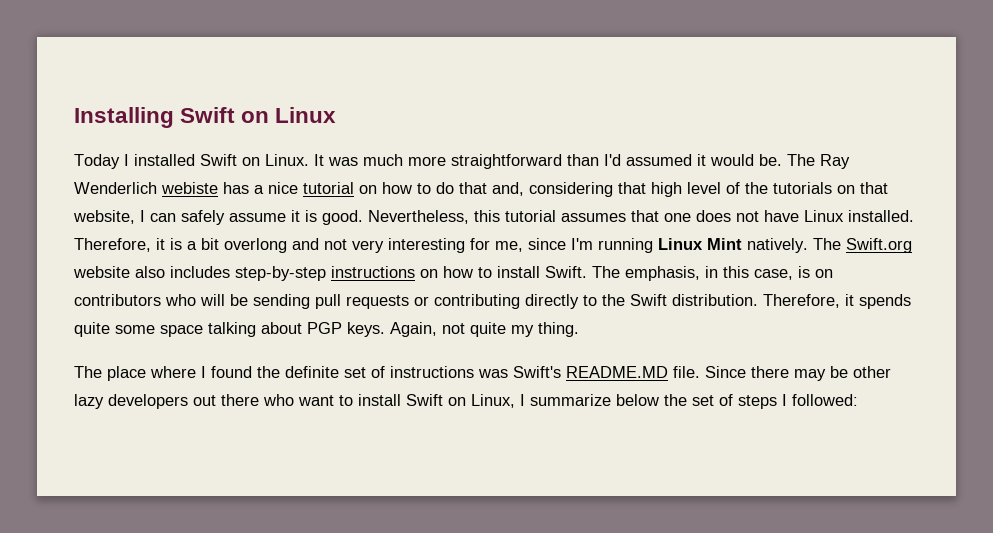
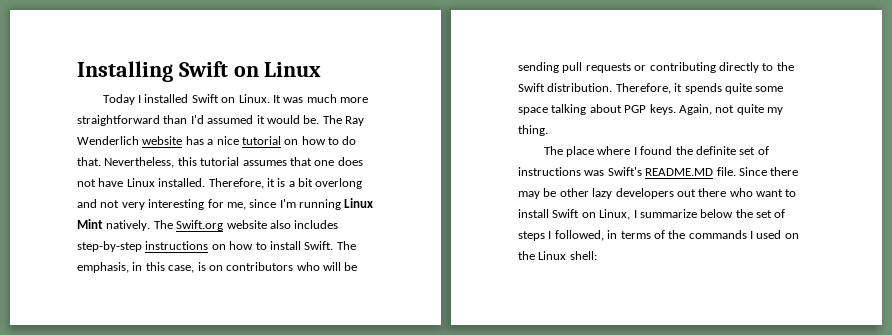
[161,182,218,194] webiste -> [142,136,183,145] website
[459,182,888,197] [73,210,363,225] that and, considering that high level of the tutorials on that website, I can safely assume it is good. -> [77,157,101,166] that.
[792,394,858,406] followed: -> [554,230,799,241] [518,251,597,260] followed, in terms of the commands I used on the Linux shell:

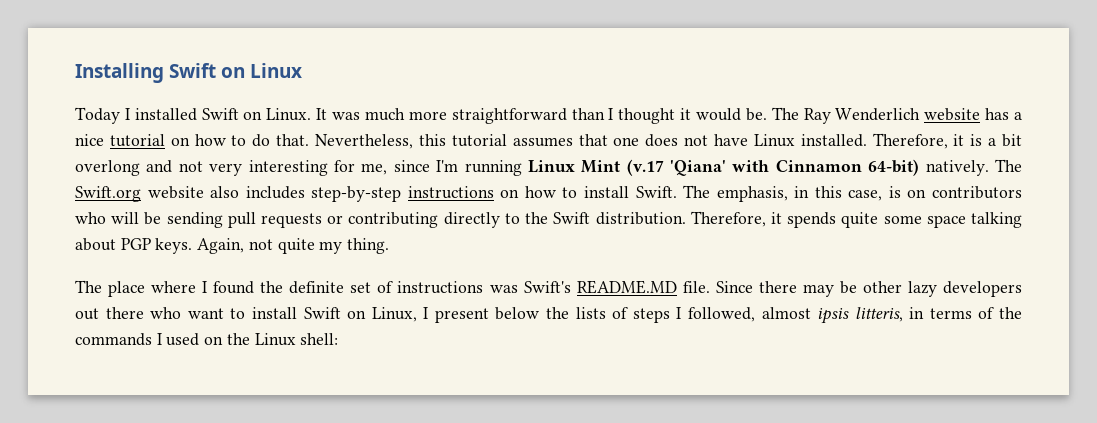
[190,115,254,124] I'd assumed -> [608,108,676,124] I thought
(103, 224) none -> [626,159,920,176] (v.17 'Qiana' with Cinnamon 64-bit)
[639,209,697,218] summarize -> [434,308,489,323] present
[756,210,772,218] set -> [575,307,606,319] lists
(604, 235) none -> [761,307,903,324] almost ipsis litteris,

